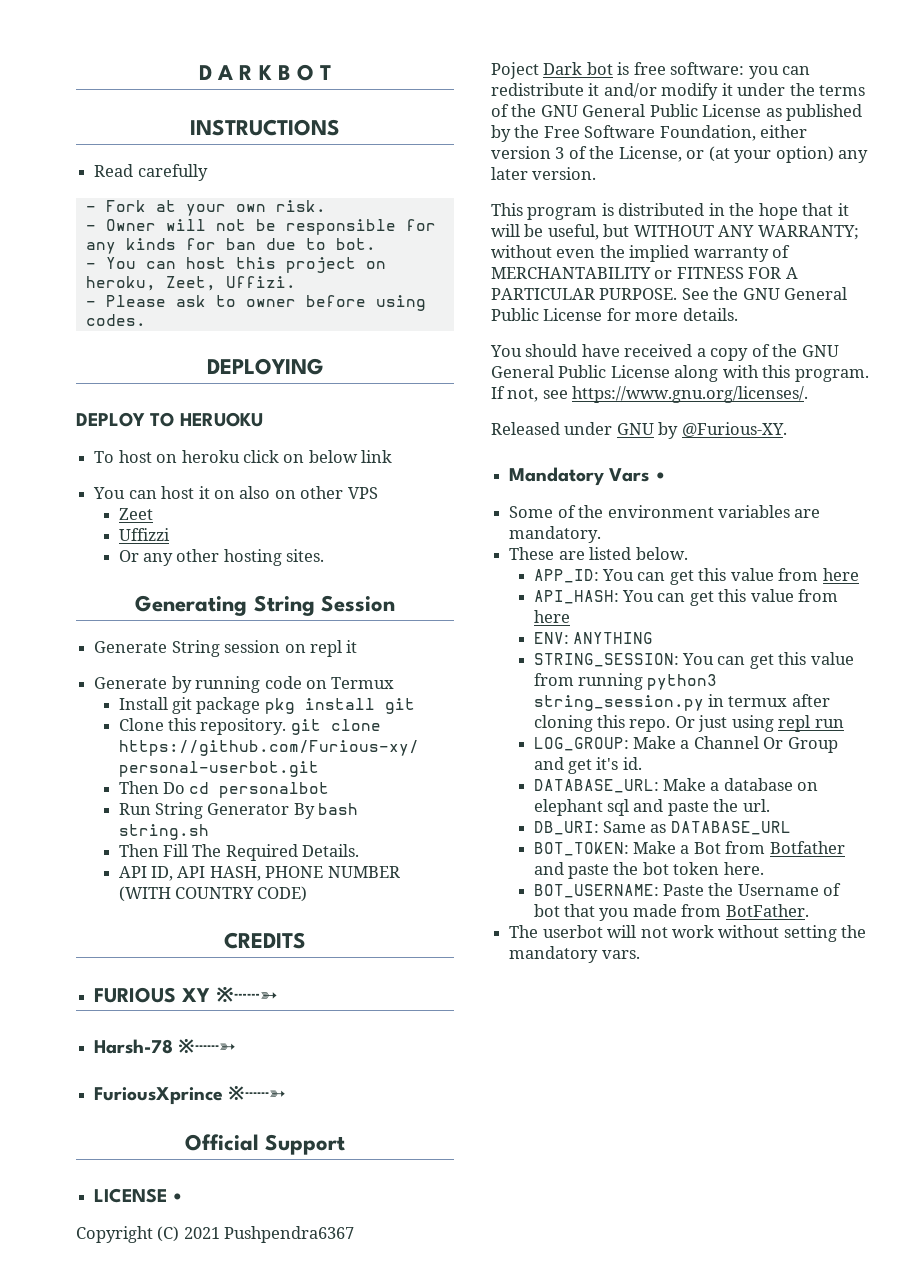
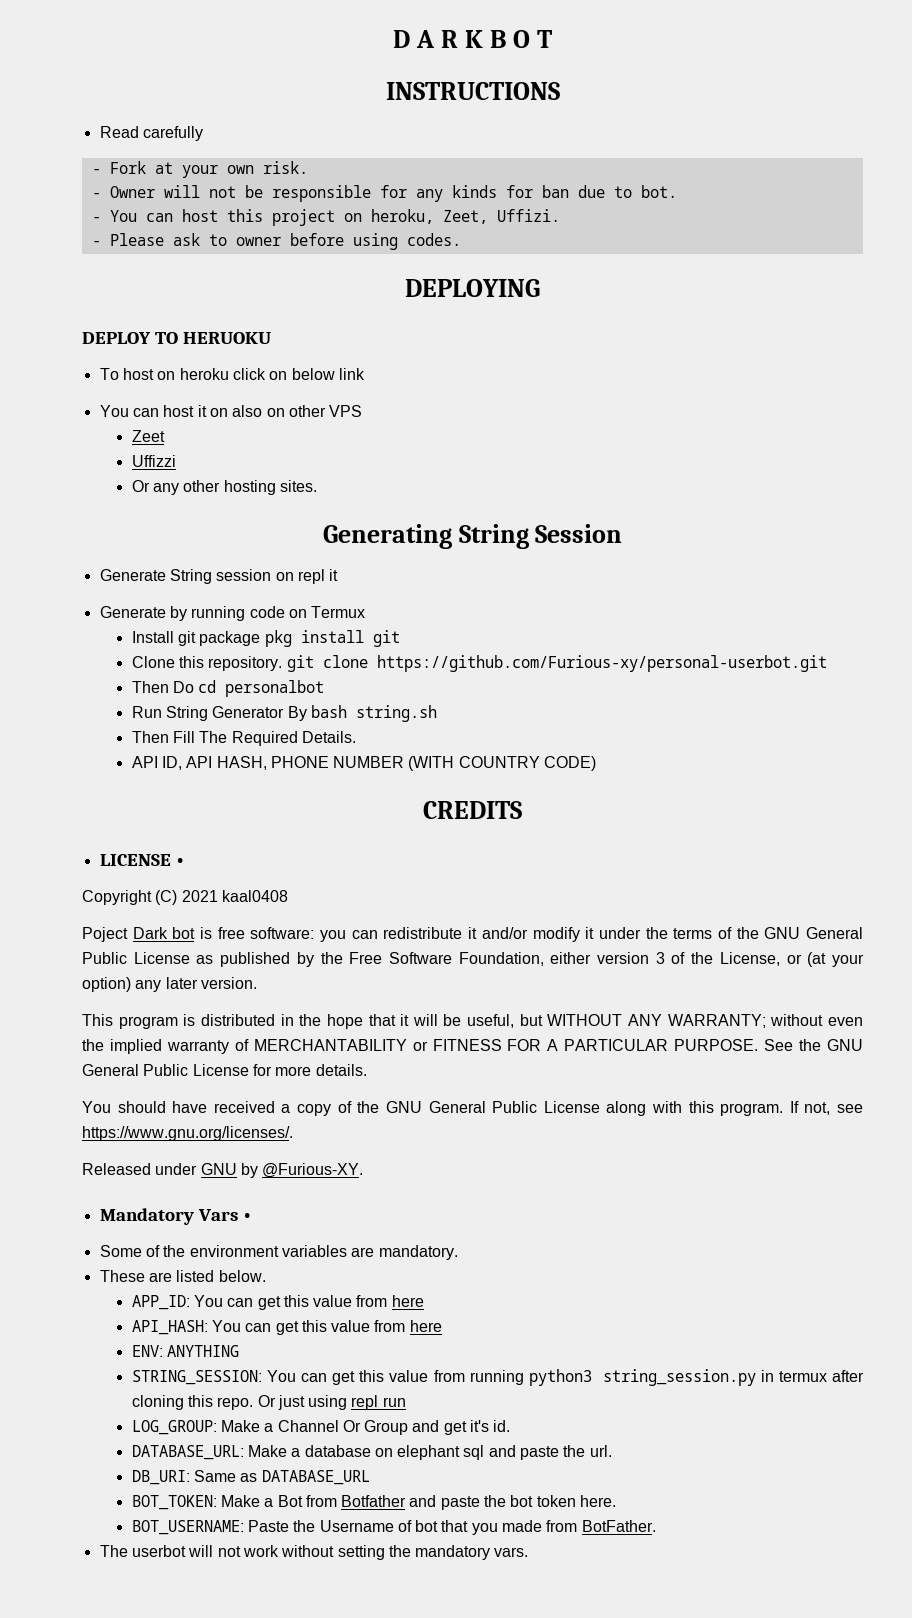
[94,987,279,1003] [94,1039,237,1054] [94,1086,287,1105] [184,1134,346,1155] // FURIOUS XY ※┄┄➳ // Harsh-78 ※┄┄➳ // FuriousXprince ※┄┄➳ // Official Support -> (522, 810) none
[224,1226,355,1243] Pushpendra6367 -> [221,890,288,902] kaal0408

